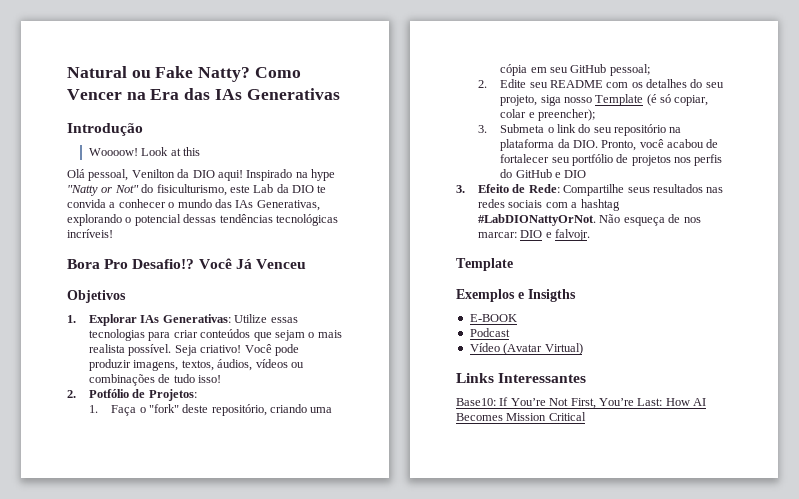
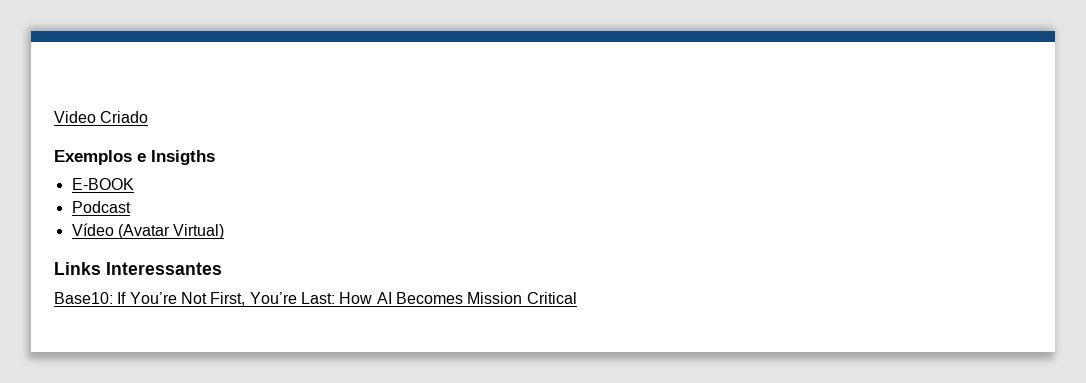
[67,66,301,82] [67,88,340,100] [67,123,143,136] [89,147,201,156] [67,169,335,181] [67,184,327,196] [67,199,320,211] [67,214,338,226] [67,229,113,238] [67,258,306,269] [67,290,126,303] [67,314,298,326] [89,329,342,341] [89,344,299,356] [89,359,304,371] [89,374,222,386] [67,389,197,401] [89,404,333,416] [500,64,650,76] [478,79,724,88] [500,94,709,106] [500,109,595,121] [478,124,682,136] [500,139,719,151] [500,154,723,166] [500,169,587,178] [456,184,724,196] [478,199,620,211] [478,214,701,226] [478,229,591,241] [456,258,513,271] Natural ou Fake Natty? Como Vencer na Era das IAs Generativas // Introdução // Woooow! Look at this // Olá pessoal, Venilton da DIO aqui! Inspirado na hype "Natty or Not" do fisiculturismo, este Lab da DIO te convida a conhecer o mundo das IAs Generativas, explorando o potencial dessas tendências tecnológicas incríveis! // Bora Pro Desafio!? Você Já Venceu // Objetivos // 1. Explorar IAs Generativas: Utilize essas tecnologias para criar conteúdos que sejam o mais realista possível. Seja criativo! Você pode produzir imagens, textos, áudios, vídeos ou combinações de tudo isso! // 2. Potfólio de Projetos: // 1. Faça o "fork" deste repositório, criando uma cópia em seu GitHub pessoal; // 2. Edite seu README com os detalhes do seu projeto, siga nosso Template (é só copiar, colar e preencher); // 3. Submeta o link do seu repositório na plataforma da DIO. Pronto, você acabou de fortalecer seu portfólio de projetos nos perfis do GitHub e DIO // 3. Efeito de Rede: Compartilhe seus resultados nas redes sociais com a hashtag #LabDIONattyOrNot. Não esqueça de nos marcar: DIO e falvojr. // Template -> [54,111,149,123] Video Criado

